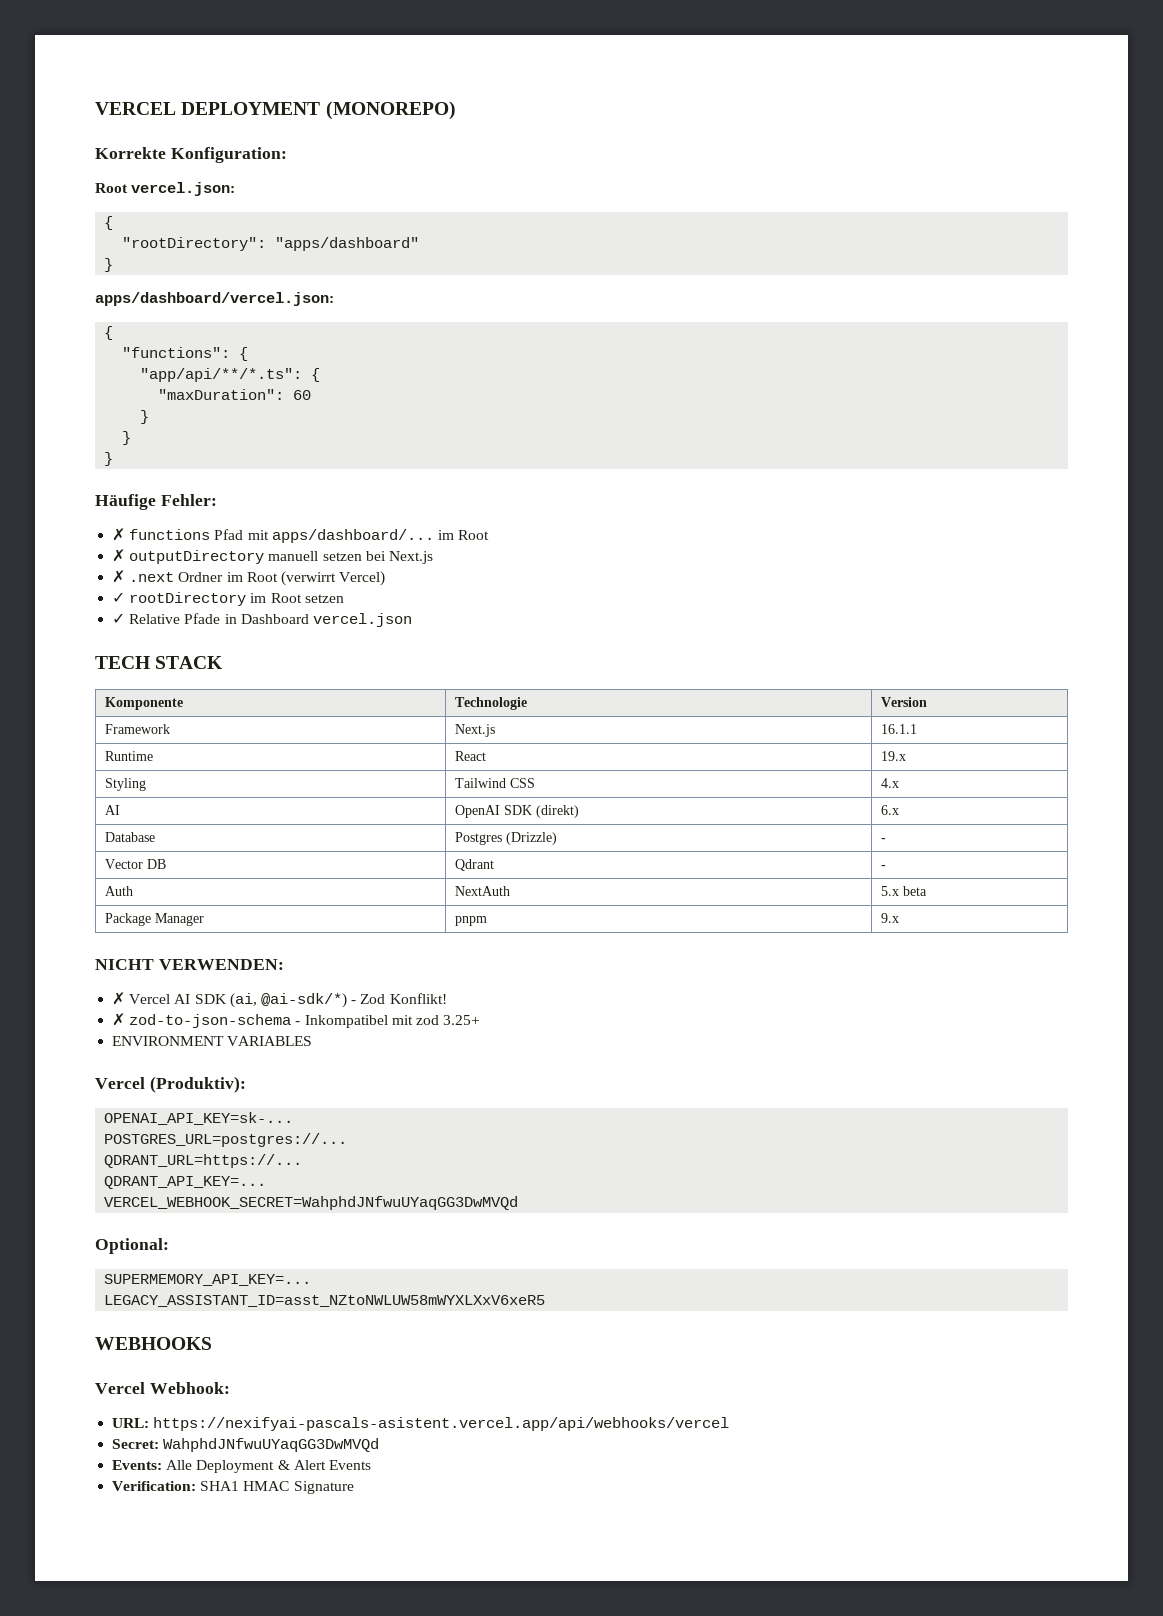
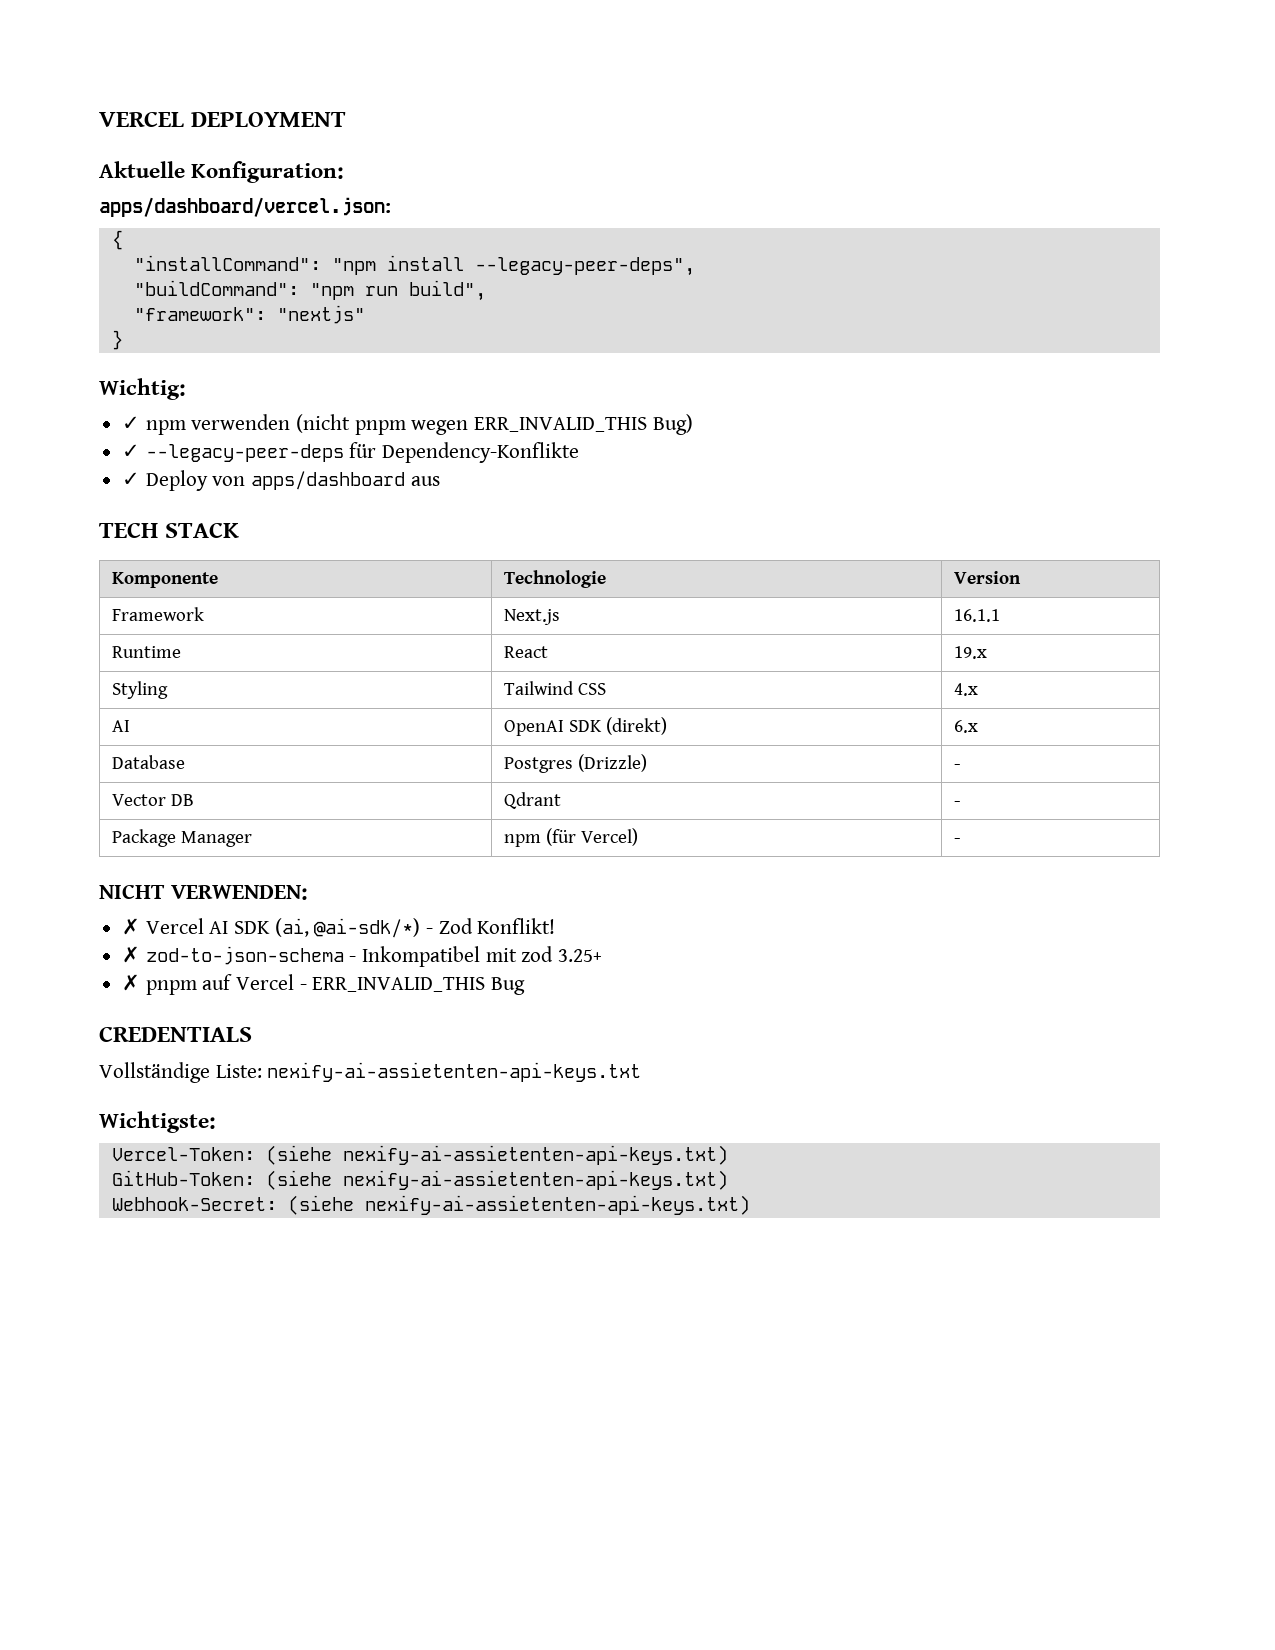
[325,101,456,120] [95,147,166,159] (MONOREPO) // Korrekte -> [99,161,185,178] // Aktuelle
[95,182,236,196] [104,216,114,230] [122,237,420,251] [104,258,114,272] [95,292,334,306] [104,326,114,340] [122,347,249,361] [140,368,321,382] [158,389,312,400] [140,410,150,424] [122,431,132,445] [104,452,114,466] [95,494,217,510] [112,528,490,543] [112,549,433,564] [112,570,386,586] [112,592,344,606] [112,613,412,627] Root vercel.json: // { // "rootDirectory": "apps/dashboard" // } // apps/dashboard/vercel.json: // { // "functions": { // "app/api/**/*.ts": { // "maxDuration": 60 // } // } // } // Häufige Fehler: // ✗ functions Pfad mit apps/dashboard/... im Root // ✗ outputDirectory manuell setzen bei Next.js // ✗ .next Ordner im Root (verwirrt Vercel) // ✓ rootDirectory im Root setzen // ✓ Relative Pfade in Dashboard vercel.json -> [99,197,391,217] [111,230,123,250] [133,255,695,276] [133,280,486,301] [133,305,365,324] [111,330,123,350] [99,378,186,400] [122,414,693,435] [122,442,580,463] [122,470,440,491] apps/dashboard/vercel.json: // { // "installCommand": "npm install --legacy-peer-deps", // "buildCommand": "npm run build", // "framework": "nextjs" // } // Wichtig: // ✓ npm verwenden (nicht pnpm wegen ERR_INVALID_THIS Bug) // ✓ --legacy-peer-deps für Dependency-Konflikte // ✓ Deploy von apps/dashboard aus
[105,886,134,896] [455,886,511,896] [881,886,928,896] [105,913,205,926] [455,916,488,926] [881,913,900,923] Auth | NextAuth | 5.x beta // Package Manager | pnpm | 9.x -> [112,829,253,847] [504,828,639,847] [954,838,962,843] Package Manager | npm (für Vercel) | -
[112,1036,313,1046] [95,1076,246,1093] [104,1112,294,1125] [104,1133,348,1147] [104,1154,303,1168] [104,1176,267,1189] [104,1196,519,1210] [95,1238,169,1254] [104,1274,312,1286] [104,1295,546,1307] [95,1337,212,1350] [95,1382,230,1394] [112,1417,730,1431] [112,1438,380,1452] [112,1460,371,1473] [112,1481,354,1494] ENVIRONMENT VARIABLES // Vercel (Produktiv): // OPENAI_API_KEY=sk-... // POSTGRES_URL=postgres://... // QDRANT_URL=https://... // QDRANT_API_KEY=... // VERCEL_WEBHOOK_SECRET=WahphdJNfwuUYaqGG3DwMVQd // Optional: // SUPERMEMORY_API_KEY=... // LEGACY_ASSISTANT_ID=asst_NZtoNWLUW58mWYXLXxV6xeR5 // WEBHOOKS // Vercel Webhook: // URL: https://nexifyai-pascals-asistent.vercel.app/api/webhooks/vercel // Secret: WahphdJNfwuUYaqGG3DwMVQd // Events: Alle Deployment & Alert Events // Verification: SHA1 HMAC Signature -> [122,974,526,995] [99,1026,252,1042] [99,1062,642,1083] [99,1111,216,1133] [111,1145,728,1165] [111,1170,728,1190] [111,1195,750,1215] ✗ pnpm auf Vercel - ERR_INVALID_THIS Bug // CREDENTIALS // Vollständige Liste: nexify-ai-assietenten-api-keys.txt // Wichtigste: // Vercel-Token: (siehe nexify-ai-assietenten-api-keys.txt) // GitHub-Token: (siehe nexify-ai-assietenten-api-keys.txt) // Webhook-Secret: (siehe nexify-ai-assietenten-api-keys.txt)

